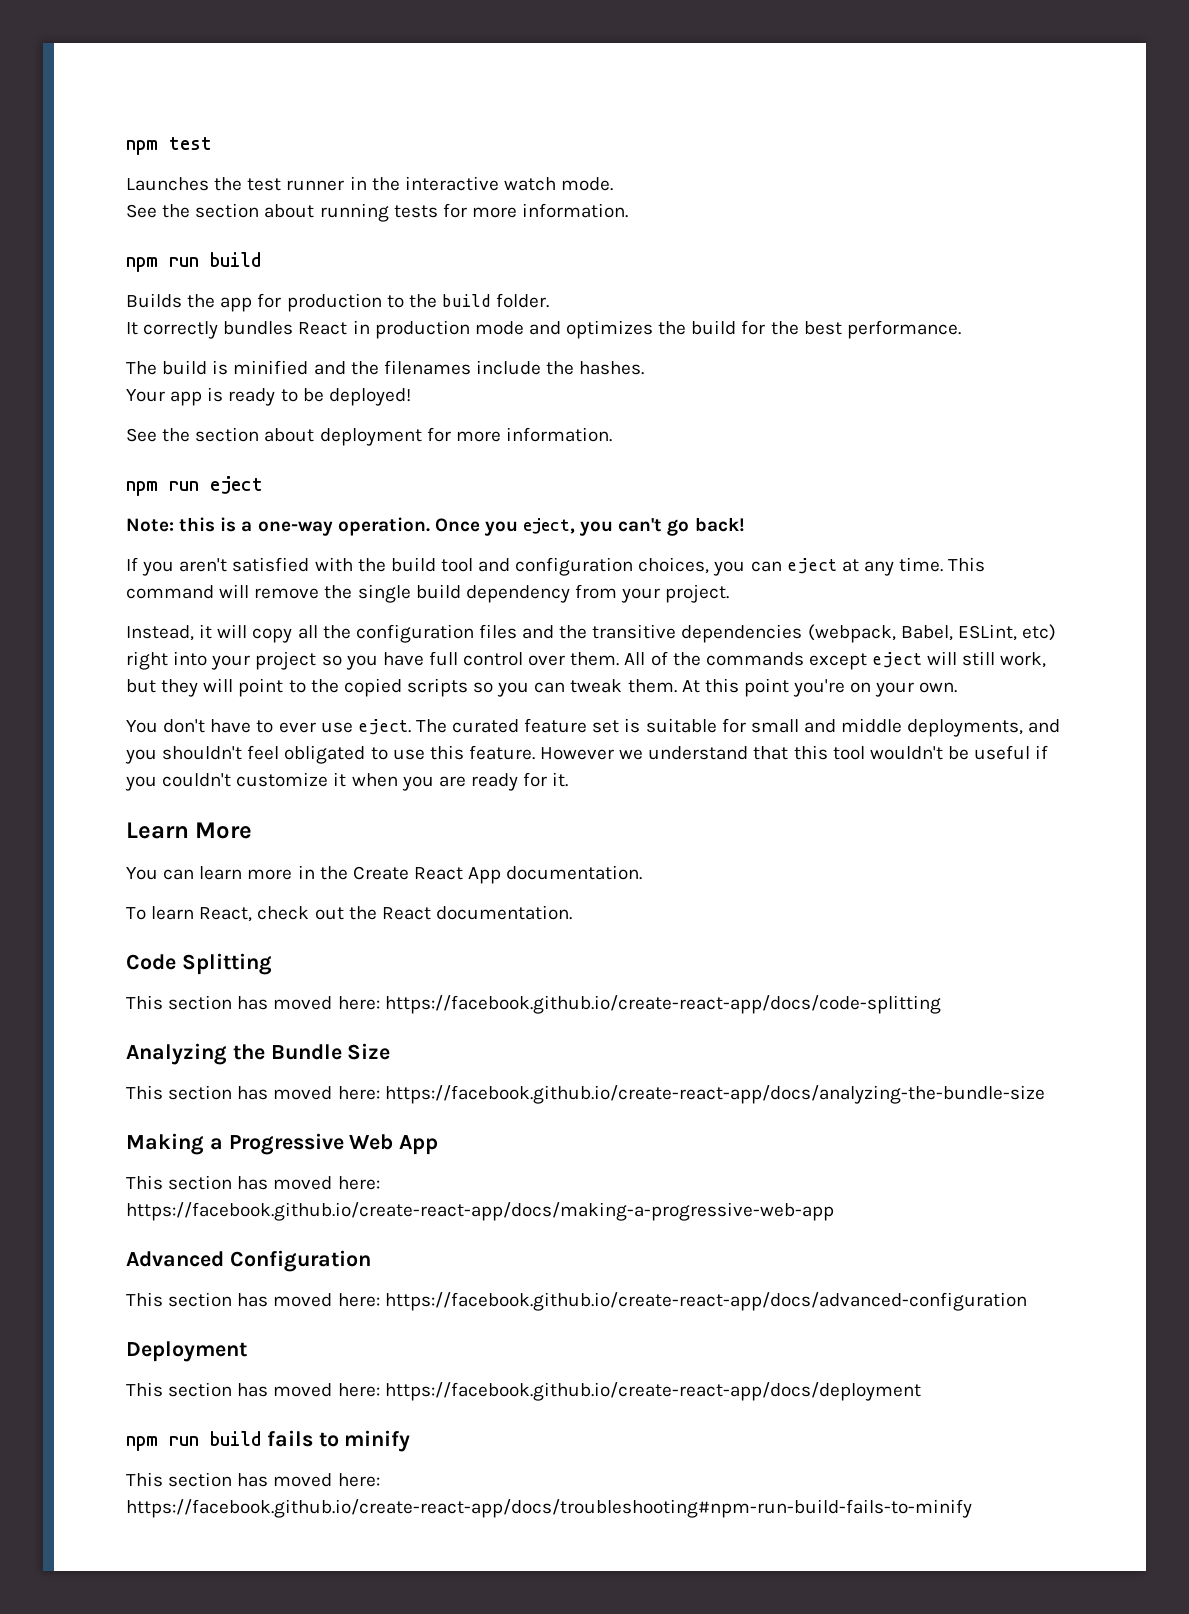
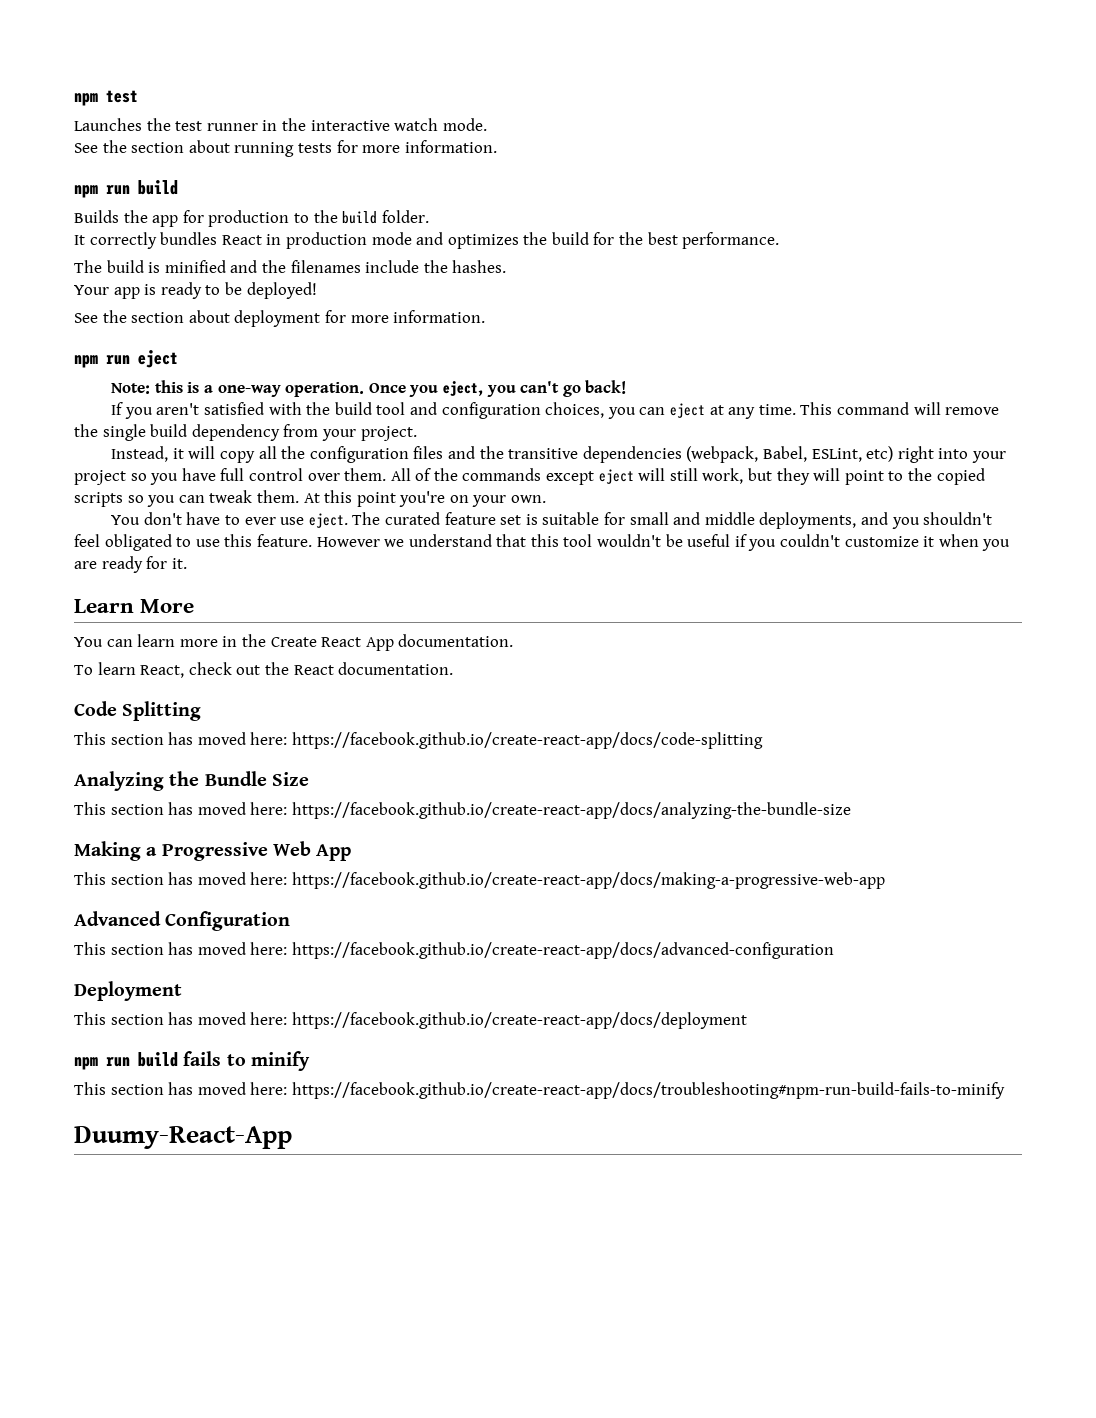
(972, 1508) none -> [74,1126,292,1149] // Duumy-React-App

